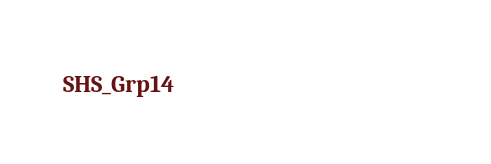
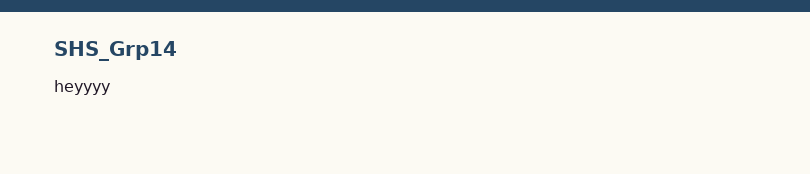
(174, 86) none -> [54,80,110,95] // heyyyy

